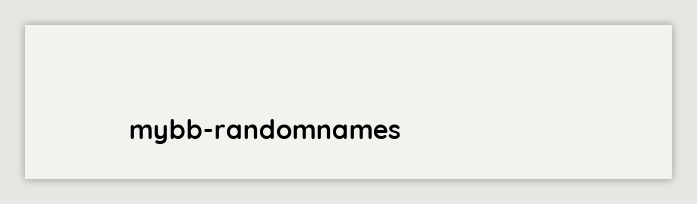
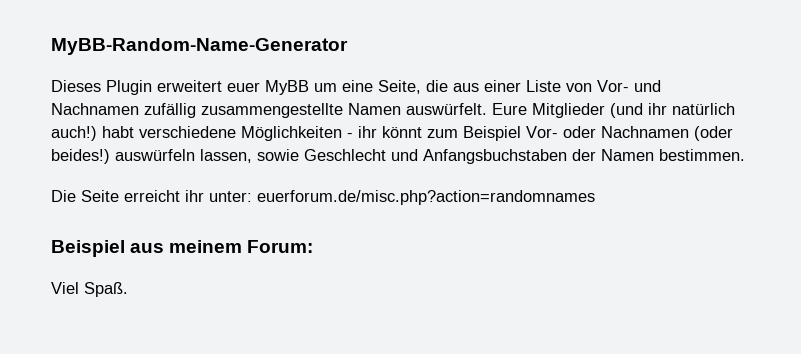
[129,119,401,144] mybb-randomnames -> [51,38,348,55] [51,80,661,95] [51,103,735,118] [51,126,733,141] [51,149,745,164] [51,190,595,205] [51,240,314,257] [51,282,128,297] MyBB-Random-Name-Generator // Dieses Plugin erweitert euer MyBB um eine Seite, die aus einer Liste von Vor- und Nachnamen zufällig zusammengestellte Namen auswürfelt. Eure Mitglieder (und ihr natürlich auch!) habt verschiedene Möglichkeiten - ihr könnt zum Beispiel Vor- oder Nachnamen (oder beides!) auswürfeln lassen, sowie Geschlecht und Anfangsbuchstaben der Namen bestimmen. // Die Seite erreicht ihr unter: euerforum.de/misc.php?action=randomnames // Beispiel aus meinem Forum: // Viel Spaß.

